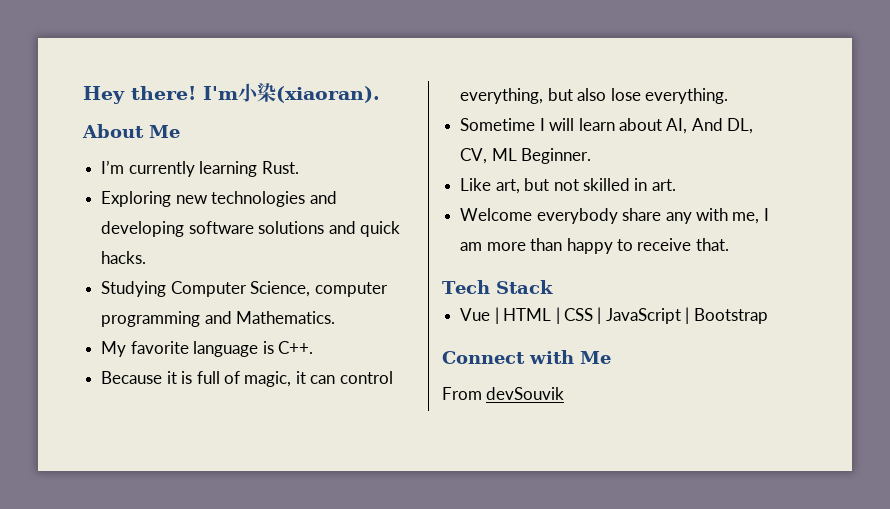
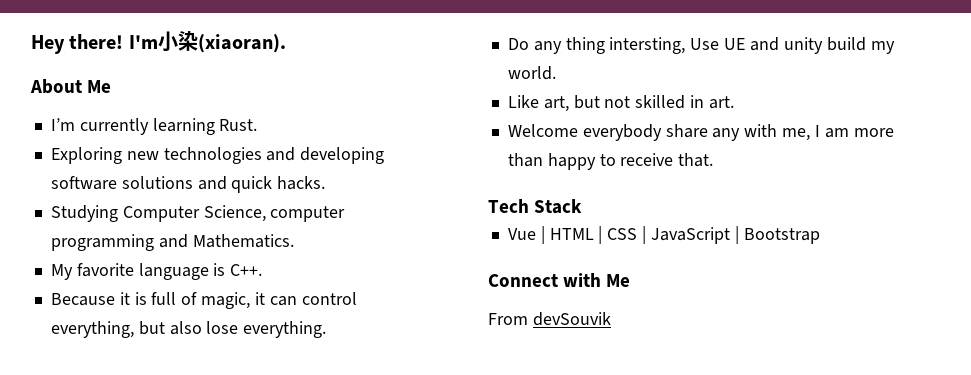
[460,118,754,134] [460,148,592,164] Sometime I will learn about AI, And DL, CV, ML Beginner. -> [507,37,895,54] [507,66,556,80] Do any thing intersting, Use UE and unity build my world.

